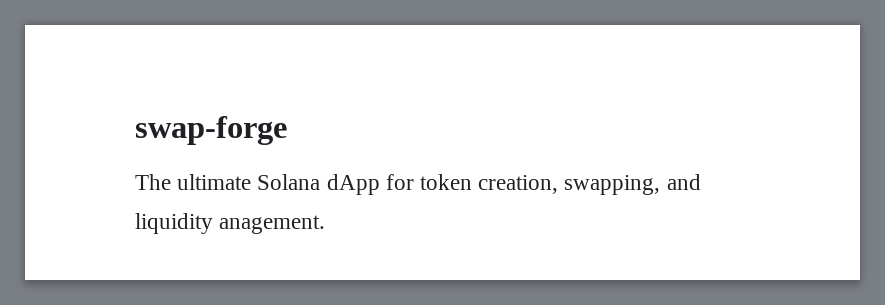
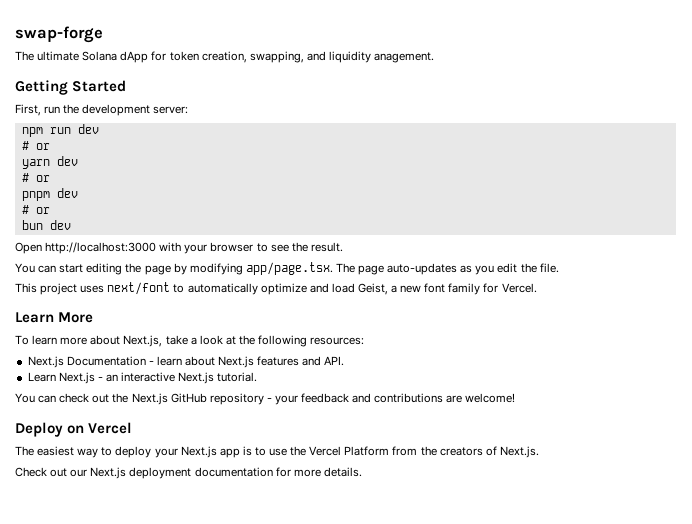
(326, 224) none -> [15,80,127,95] [15,104,189,116] [21,124,99,137] [21,141,50,150] [21,156,78,169] [21,173,50,182] [21,188,78,201] [21,205,50,214] [21,220,71,230] [15,242,343,254] [15,262,559,275] [15,282,537,295] [15,312,94,323] [15,335,365,347] [27,356,345,368] [27,372,258,384] [15,393,516,405] [15,422,133,437] [15,446,539,458] [15,467,362,479] // Getting Started // First, run the development server: // npm run dev // # or // yarn dev // # or // pnpm dev // # or // bun dev // Open http://localhost:3000 with your browser to see the result. // You can start editing the page by modifying app/page.tsx. The page auto-updates as you edit the file. // This project uses next/font to automatically optimize and load Geist, a new font family for Vercel. // Learn More // To learn more about Next.js, take a look at the following resources: // Next.js Documentation - learn about Next.js features and API. // Learn Next.js - an interactive Next.js tutorial. // You can check out the Next.js GitHub repository - your feedback and contributions are welcome! // Deploy on Vercel // The easiest way to deploy your Next.js app is to use the Vercel Platform from the creators of Next.js. // Check out our Next.js deployment documentation for more details.

